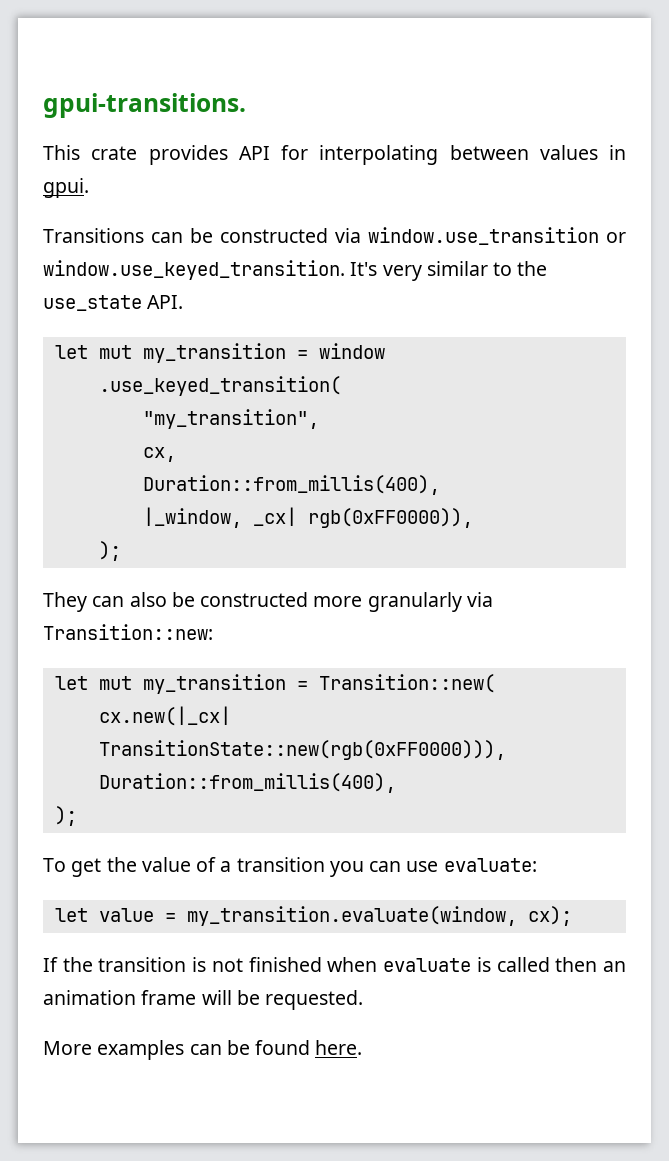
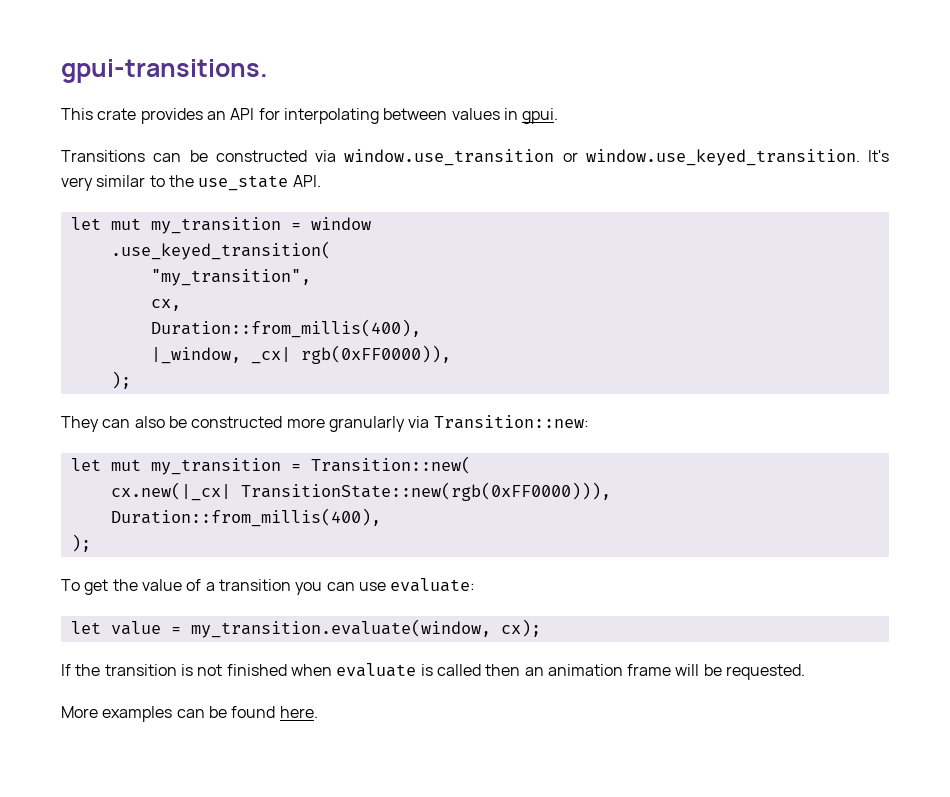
(228, 155) none -> [206,111,226,120] an

